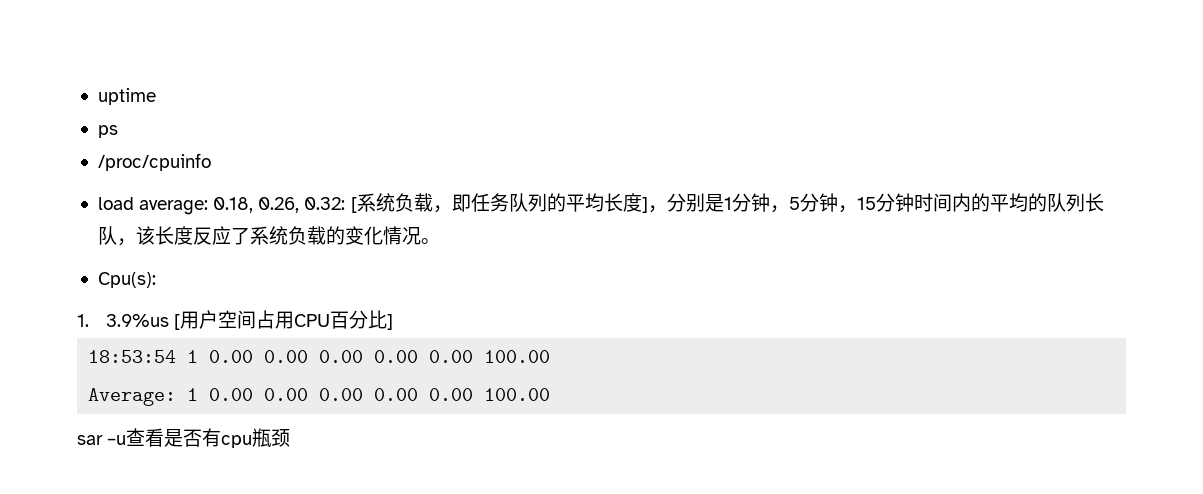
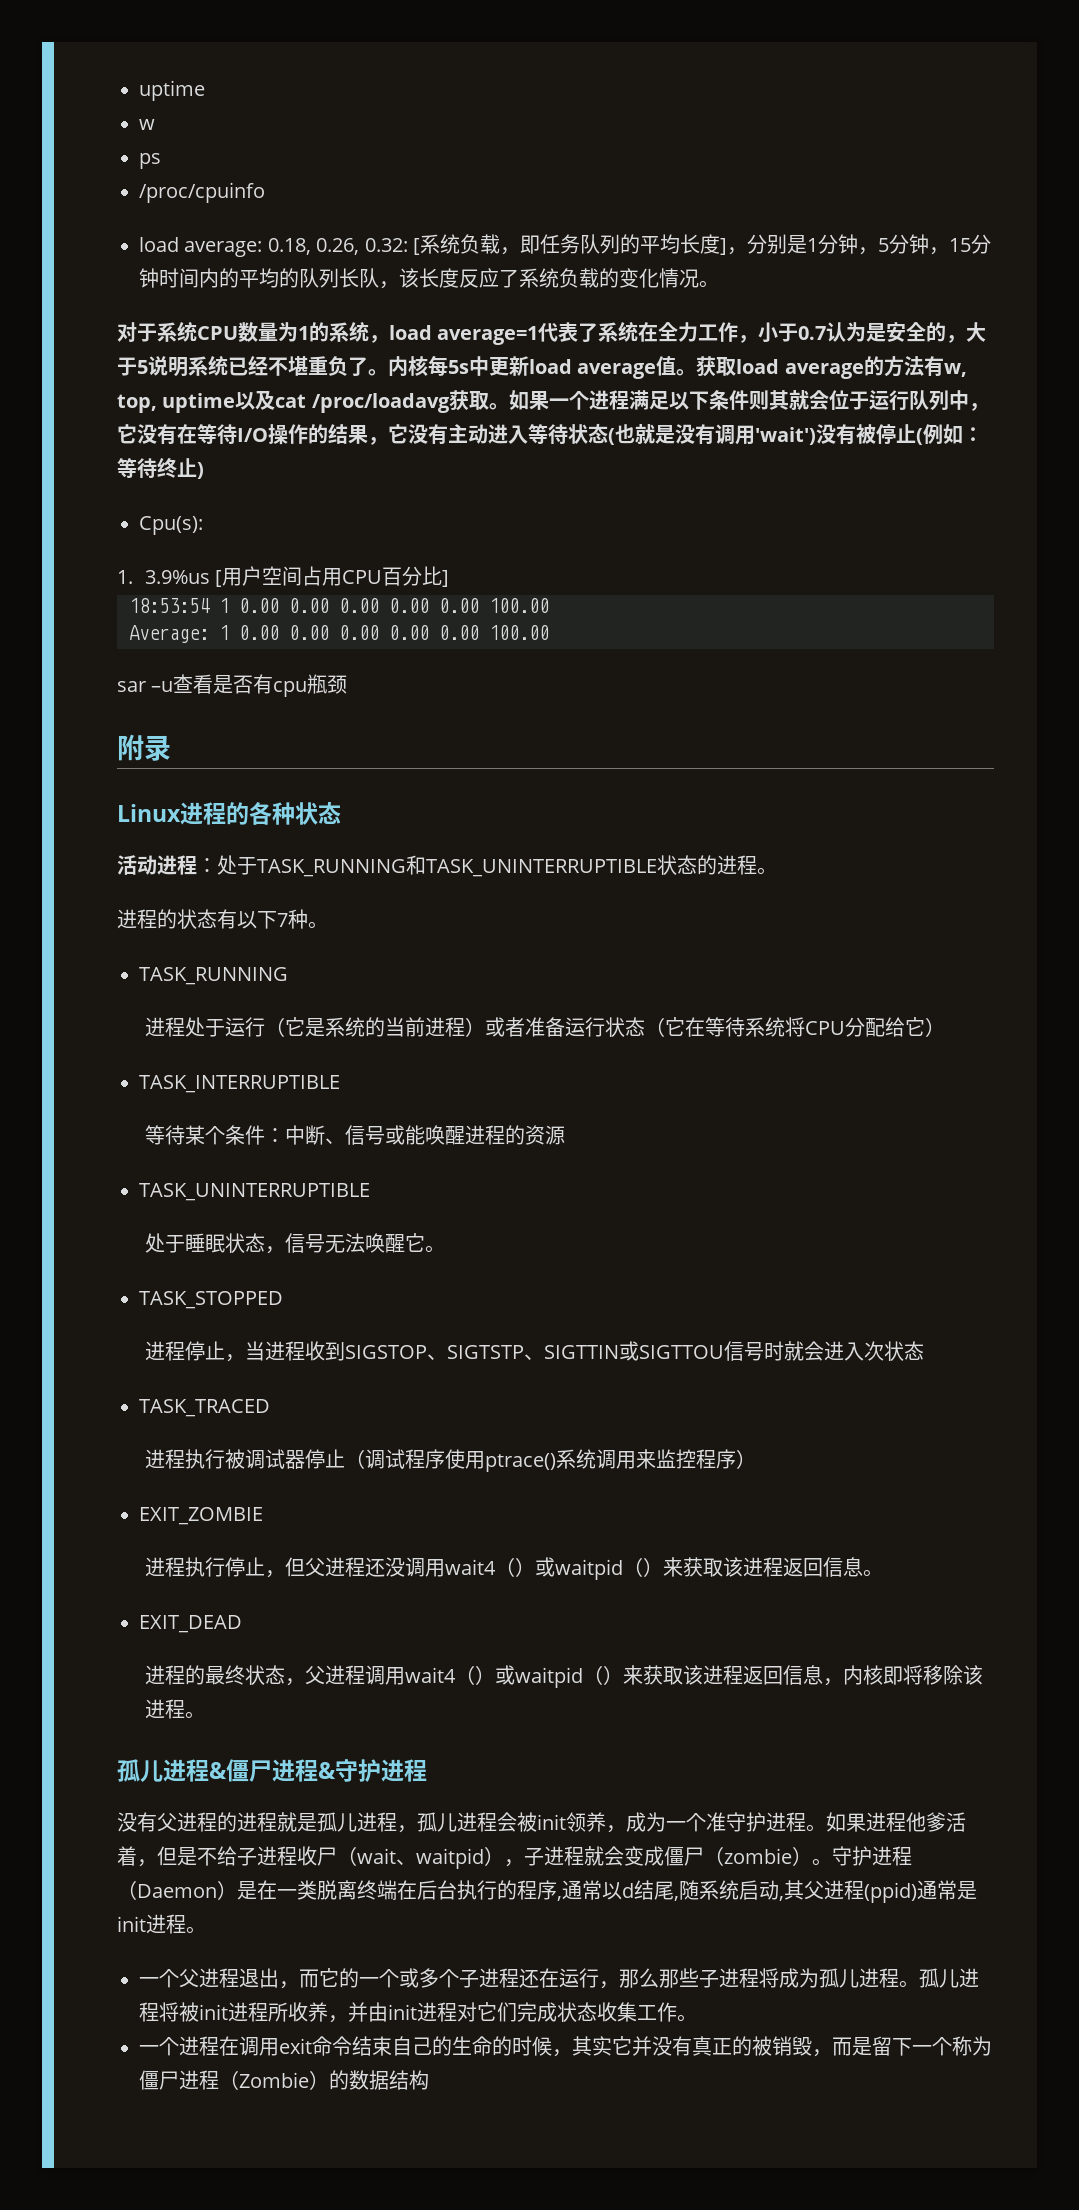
[97,88,156,105] uptime -> [139,80,205,101] [139,119,155,130] uptime // w
(440, 241) none -> [117,321,987,345] [117,355,967,379] [117,390,989,413] [117,423,983,445] [117,458,204,479] // 对于系统CPU数量为1的系统，load average=1代表了系统在全力工作，小于0.7认为是安全的，大于5说明系统已经不堪重负了。内核每5s中更新load average值。获取load average的方法有w, top, uptime以及cat /proc/loadavg获取。如果一个进程满足以下条件则其就会位于运行队列中，它没有在等待I/O操作的结果，它没有主动进入等待状态(也就是没有调用'wait')没有被停止(例如：等待终止)
(291, 438) none -> [117,734,171,761] [117,802,341,825] [117,855,777,877] [117,909,328,929] [139,967,288,985] [144,1017,945,1037] [139,1075,340,1093] [144,1125,565,1145] [139,1183,370,1201] [144,1233,445,1254] [139,1291,283,1309] [144,1341,924,1362] [139,1399,270,1417] [144,1449,756,1472] [139,1507,263,1525] [144,1557,883,1580] [139,1615,242,1633] [144,1665,983,1688] [144,1699,205,1719] [117,1759,427,1782] [117,1812,966,1833] [117,1846,912,1869] [117,1880,977,1903] [117,1914,206,1934] [139,1968,979,1989] [139,2002,697,2023] [139,2036,992,2057] [139,2070,429,2090] // 附录 // Linux进程的各种状态 // 活动进程：处于TASK_RUNNING和TASK_UNINTERRUPTIBLE状态的进程。 // 进程的状态有以下7种。 // TASK_RUNNING // 进程处于运行（它是系统的当前进程）或者准备运行状态（它在等待系统将CPU分配给它） // TASK_INTERRUPTIBLE // 等待某个条件：中断、信号或能唤醒进程的资源 // TASK_UNINTERRUPTIBLE // 处于睡眠状态，信号无法唤醒它。 // TASK_STOPPED // 进程停止，当进程收到SIGSTOP、SIGTSTP、SIGTTIN或SIGTTOU信号时就会进入次状态 // TASK_TRACED // 进程执行被调试器停止（调试程序使用ptrace()系统调用来监控程序） // EXIT_ZOMBIE // 进程执行停止，但父进程还没调用wait4（）或waitpid（）来获取该进程返回信息。 // EXIT_DEAD // 进程的最终状态，父进程调用wait4（）或waitpid（）来获取该进程返回信息，内核即将移除该进程。 // 孤儿进程&僵尸进程&守护进程 // 没有父进程的进程就是孤儿进程，孤儿进程会被init领养，成为一个准守护进程。如果进程他爹活着，但是不给子进程收尸（wait、waitpid），子进程就会变成僵尸（zombie）。守护进程（Daemon）是在一类脱离终端在后台执行的程序,通常以d结尾,随系统启动,其父进程(ppid)通常是init进程。 // 一个父进程退出，而它的一个或多个子进程还在运行，那么那些子进程将成为孤儿进程。孤儿进程将被init进程所收养，并由init进程对它们完成状态收集工作。 // 一个进程在调用exit命令结束自己的生命的时候，其实它并没有真正的被销毁，而是留下一个称为僵尸进程（Zombie）的数据结构

